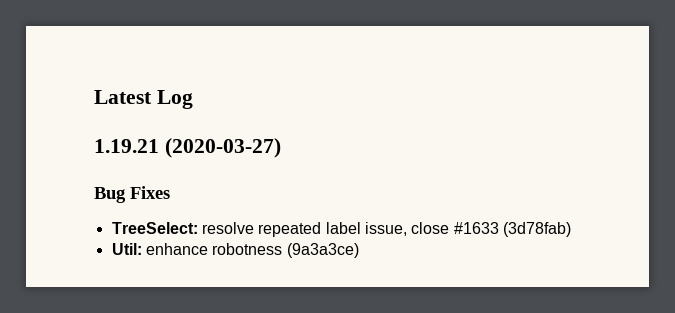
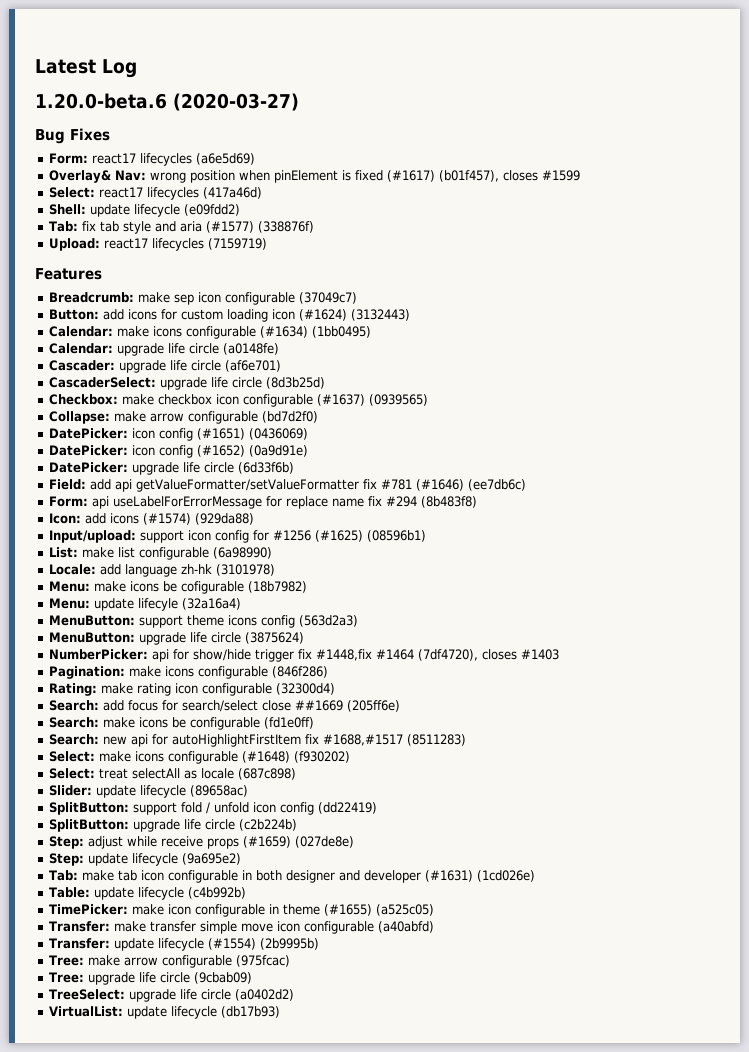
[94,139,159,153] 1.19.21 -> [35,93,167,109] 1.20.0-beta.6
[111,222,571,237] [111,243,359,258] TreeSelect: resolve repeated label issue, close #1633 (3d78fab) // Util: enhance robotness (9a3a3ce) -> [49,153,256,166] [49,170,581,183] [49,187,263,200] [49,204,241,217] [49,221,315,234] [49,238,268,251] [35,268,102,280] [49,292,358,305] [49,309,411,322] [49,326,372,339] [49,343,280,356] [49,360,282,373] [49,377,326,390] [49,394,429,407] [49,411,319,424] [49,428,309,441] [49,445,309,458] [49,462,295,475] [49,479,527,492] [49,496,478,509] [49,513,255,525] [49,530,427,543] [49,547,273,560] [49,564,276,577] [49,581,308,594] [49,598,242,611] [49,615,359,628] [49,632,305,645] [49,649,560,662] [49,666,329,679] [49,683,336,696] [49,700,401,712] [49,717,315,730] [49,734,467,747] [49,751,351,764] [49,768,297,780] [49,785,249,798] [49,802,378,815] [49,819,298,832] [49,836,355,849] [49,853,242,866] [49,870,536,883] [49,887,247,900] [49,904,435,917] [49,921,435,934] [49,938,320,951] [49,955,291,968] [49,972,253,985] [49,989,295,1002] [49,1006,281,1019] Form: react17 lifecycles (a6e5d69) // Overlay& Nav: wrong position when pinElement is fixed (#1617) (b01f457), closes #1599 // Select: react17 lifecycles (417a46d) // Shell: update lifecycle (e09fdd2) // Tab: fix tab style and aria (#1577) (338876f) // Upload: react17 lifecycles (7159719) // Features // Breadcrumb: make sep icon configurable (37049c7) // Button: add icons for custom loading icon (#1624) (3132443) // Calendar: make icons configurable (#1634) (1bb0495) // Calendar: upgrade life circle (a0148fe) // Cascader: upgrade life circle (af6e701) // CascaderSelect: upgrade life circle (8d3b25d) // Checkbox: make checkbox icon configurable (#1637) (0939565) // Collapse: make arrow configurable (bd7d2f0) // DatePicker: icon config (#1651) (0436069) // DatePicker: icon config (#1652) (0a9d91e) // DatePicker: upgrade life circle (6d33f6b) // Field: add api getValueFormatter/setValueFormatter fix #781 (#1646) (ee7db6c) // Form: api useLabelForErrorMessage for replace name fix #294 (8b483f8) // Icon: add icons (#1574) (929da88) // Input/upload: support icon config for #1256 (#1625) (08596b1) // List: make list configurable (6a98990) // Locale: add language zh-hk (3101978) // Menu: make icons be cofigurable (18b7982) // Menu: update lifecyle (32a16a4) // MenuButton: support theme icons config (563d2a3) // MenuButton: upgrade life circle (3875624) // NumberPicker: api for show/hide trigger fix #1448,fix #1464 (7df4720), closes #1403 // Pagination: make icons configurable (846f286) // Rating: make rating icon configurable (32300d4) // Search: add focus for search/select close ##1669 (205ff6e) // Search: make icons be configurable (fd1e0ff) // Search: new api for autoHighlightFirstItem fix #1688,#1517 (8511283) // Select: make icons configurable (#1648) (f930202) // Select: treat selectAll as locale (687c898) // Slider: update lifecycle (89658ac) // SplitButton: support fold / unfold icon config (dd22419) // SplitButton: upgrade life circle (c2b224b) // Step: adjust while receive props (#1659) (027de8e) // Step: update lifecycle (9a695e2) // Tab: make tab icon configurable in both designer and developer (#1631) (1cd026e) // Table: update lifecycle (c4b992b) // TimePicker: make icon configurable in theme (#1655) (a525c05) // Transfer: make transfer simple move icon configurable (a40abfd) // Transfer: update lifecycle (#1554) (2b9995b) // Tree: make arrow configurable (975fcac) // Tree: upgrade life circle (9cbab09) // TreeSelect: upgrade life circle (a0402d2) // VirtualList: update lifecycle (db17b93)

